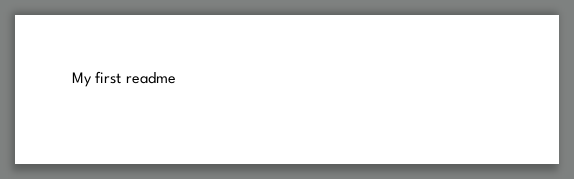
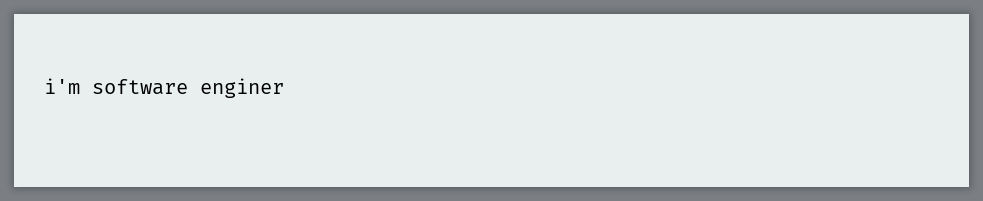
[72,71,176,87] My first readme -> [44,78,284,98] i'm software enginer

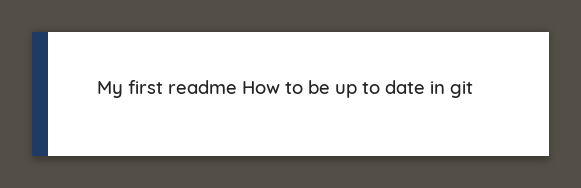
[44,78,284,98] i'm software enginer -> [97,80,473,98] My first readme How to be up to date in git

